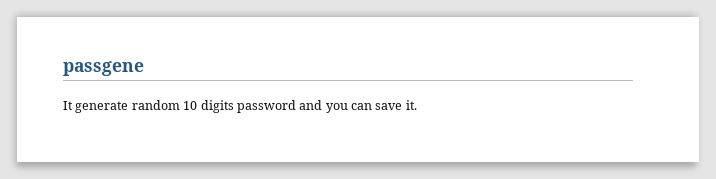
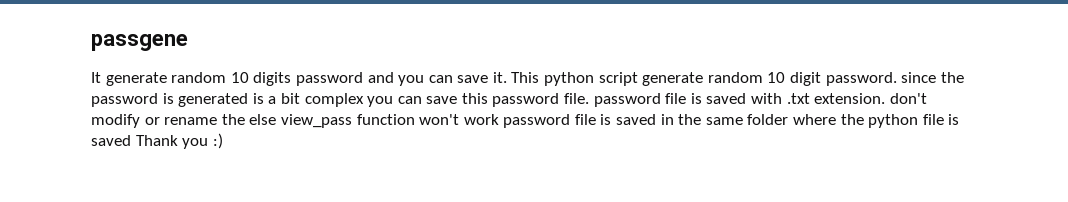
(417, 105) none -> [511,72,964,86] [91,93,927,107] [91,114,960,128] [91,133,223,149] This python script generate random 10 digit password. since the password is generated is a bit complex you can save this password file. password file is saved with .txt extension. don't modify or rename the else view_pass function won't work password file is saved in the same folder where the python file is saved Thank you :)

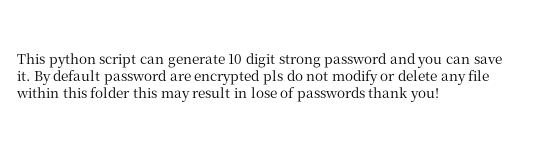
[91,34,188,51] [91,72,292,86] passgene // It generate random 10 digits -> [17,53,321,68] This python script can generate 10 digit strong
[511,72,964,86] [91,93,927,107] [91,114,960,128] [91,133,223,149] This python script generate random 10 digit password. since the password is generated is a bit complex you can save this password file. password file is saved with .txt extension. don't modify or rename the else view_pass function won't work password file is saved in the same folder where the python file is saved Thank you :) -> [33,70,490,85] [16,87,440,102] By default password are encrypted pls do not modify or delete any file within this folder this may result in lose of passwords thank you!

